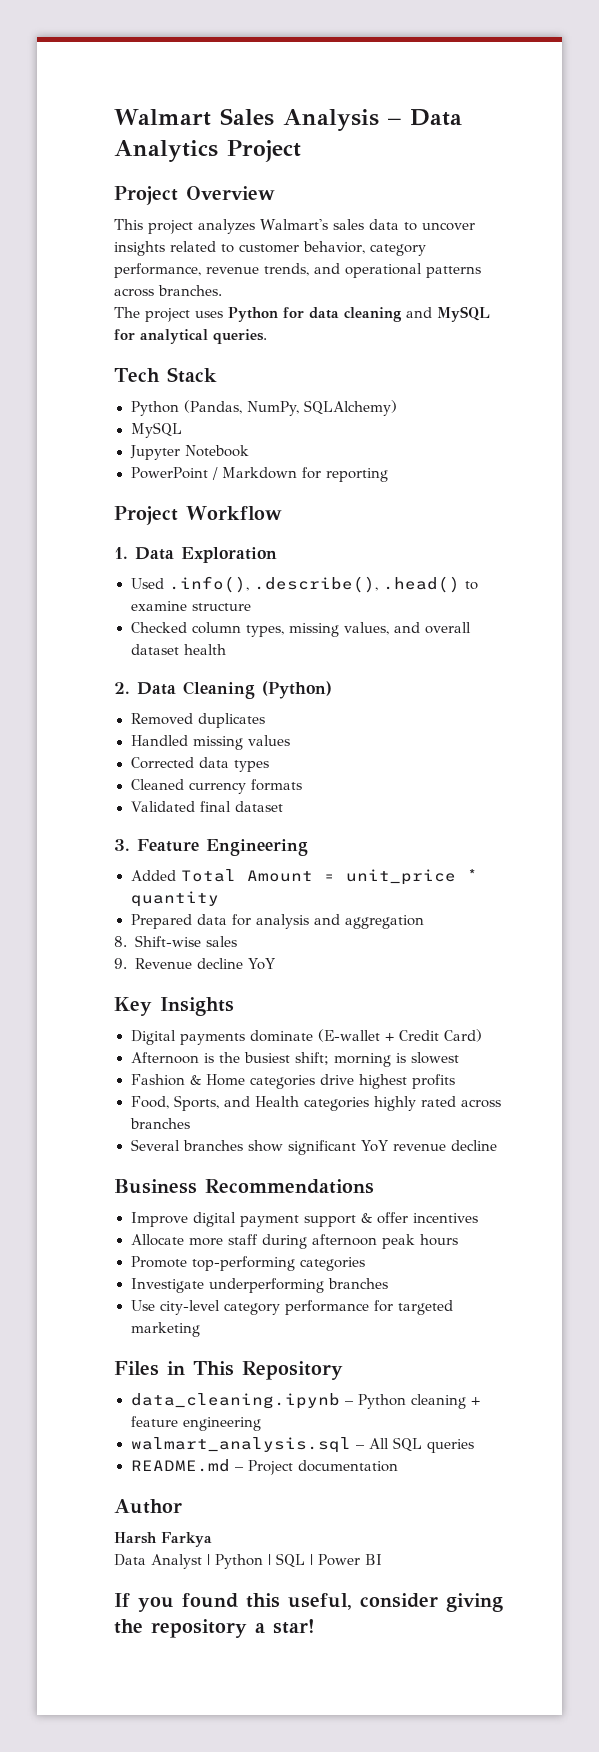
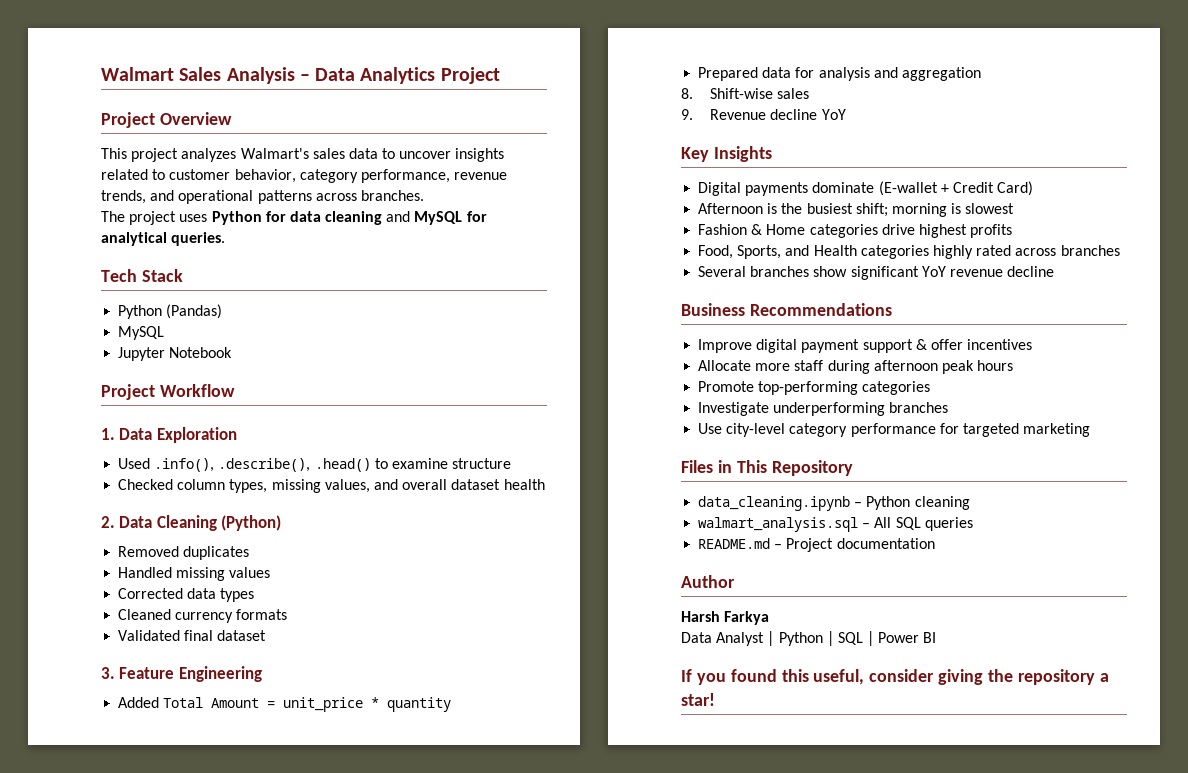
[183,400,398,416] (Pandas, NumPy, SQLAlchemy) -> [166,304,223,319] (Pandas)
[130,467,388,482] // PowerPoint / Markdown for reporting -> (233, 352) none
[470,1397,480,1405] [130,1416,261,1431] + feature engineering -> (970, 503) none

